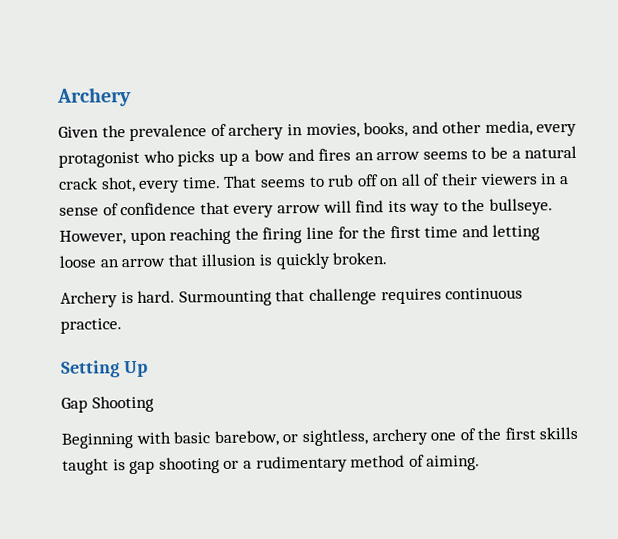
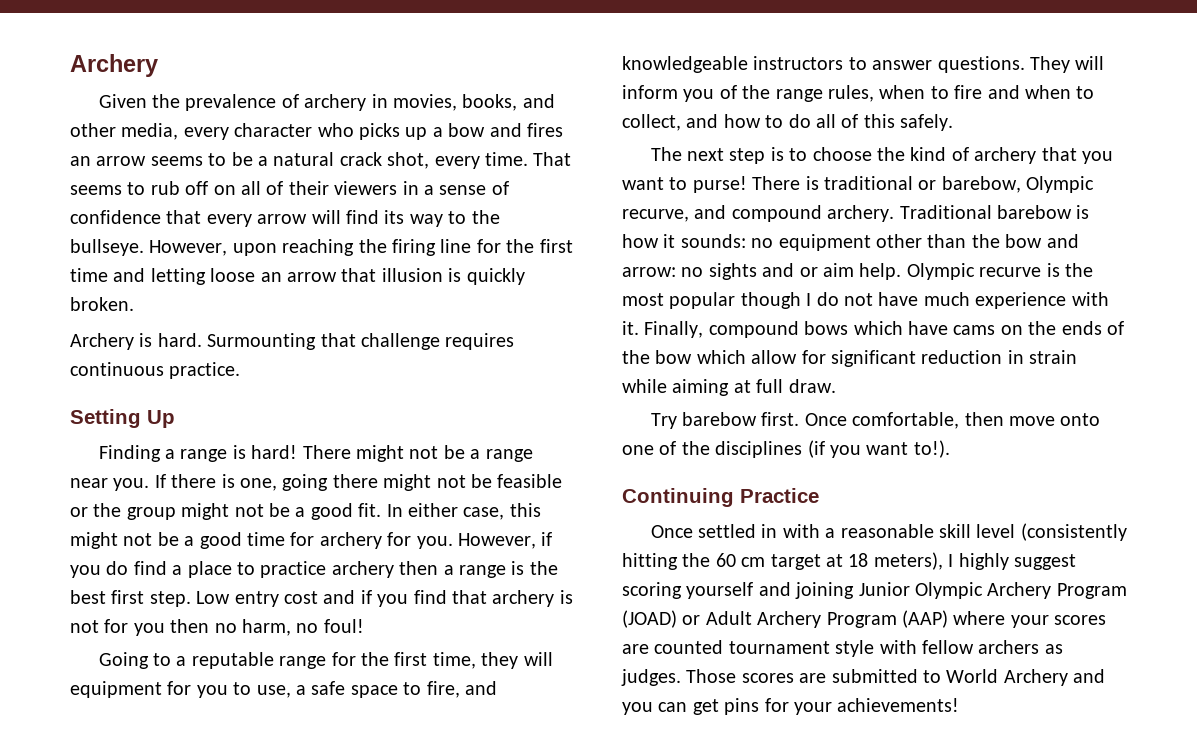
[58,151,140,168] protagonist -> [234,123,313,137] character
[61,395,154,413] [61,426,579,449] [62,454,481,475] Gap Shooting // Beginning with basic barebow, or sightless, archery one of the first skills taught is gap shooting or a rudimentary method of aiming. -> [98,445,533,462] [70,474,563,491] [70,503,541,520] [70,532,553,549] [70,561,558,578] [70,590,573,607] [70,619,364,636] [98,652,553,669] [70,681,497,698] [622,56,1105,73] [622,85,1095,102] [622,114,954,131] [650,147,1114,164] [622,176,1095,193] [622,205,1090,222] [622,234,1079,251] [622,263,1093,280] [622,292,1109,309] [622,321,1124,338] [622,350,1078,367] [622,379,836,396] [650,412,1101,429] [622,440,950,458] [622,488,819,507] [650,523,1127,541] [622,552,1076,570] [622,582,1127,599] [622,610,1107,628] [622,640,1063,657] [621,669,1106,686] [622,698,960,715] Finding a range is hard! There might not be a range near you. If there is one, going there might not be feasible or the group might not be a good fit. In either case, this might not be a good time for archery for you. However, if you do find a place to practice archery then a range is the best first step. Low entry cost and if you find that archery is not for you then no harm, no foul! // Going to a reputable range for the first time, they will equipment for you to use, a safe space to fire, and knowledgeable instructors to answer questions. They will inform you of the range rules, when to fire and when to collect, and how to do all of this safely. // The next step is to choose the kind of archery that you want to purse! There is traditional or barebow, Olympic recurve, and compound archery. Traditional barebow is how it sounds: no equipment other than the bow and arrow: no sights and or aim help. Olympic recurve is the most popular though I do not have much experience with it. Finally, compound bows which have cams on the ends of the bow which allow for significant reduction in strain while aiming at full draw. // Try barebow first. Once comfortable, then move onto one of the disciplines (if you want to!). // Continuing Practice // Once settled in with a reasonable skill level (consistently hitting the 60 cm target at 18 meters), I highly suggest scoring yourself and joining Junior Olympic Archery Program (JOAD) or Adult Archery Program (AAP) where your scores are counted tournament style with fellow archers as judges. Those scores are submitted to World Archery and you can get pins for your achievements!

